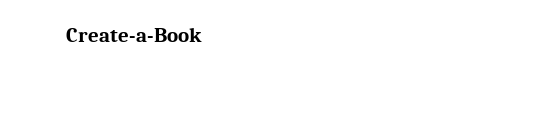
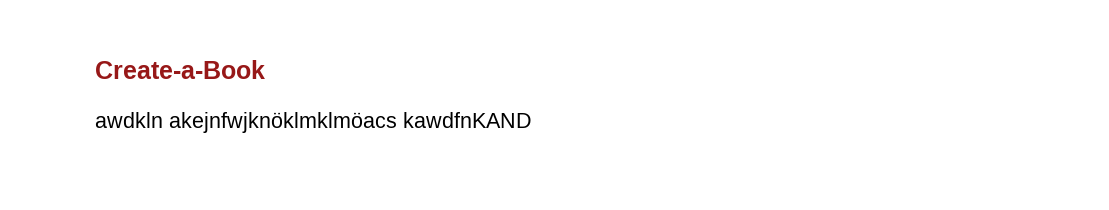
(202, 34) none -> [95,112,532,133] // awdkln akejnfwjknöklmklmöacs kawdfnKAND

